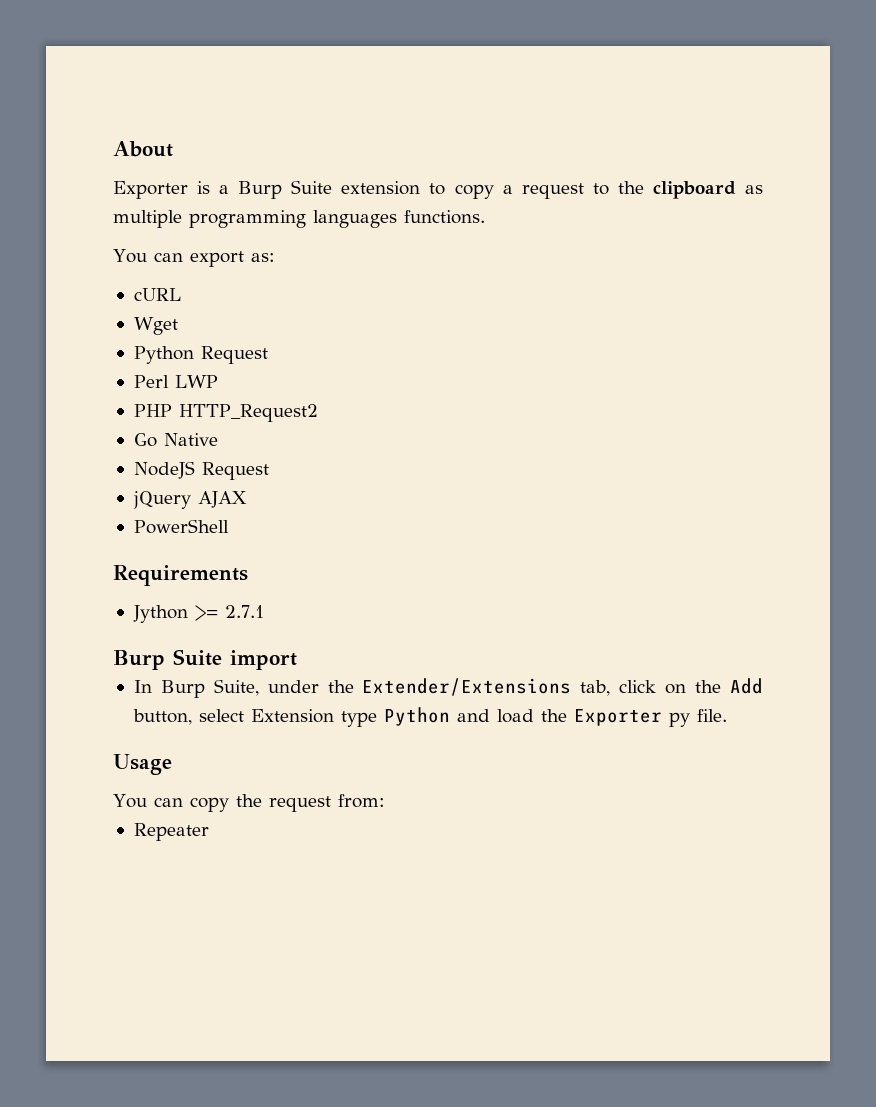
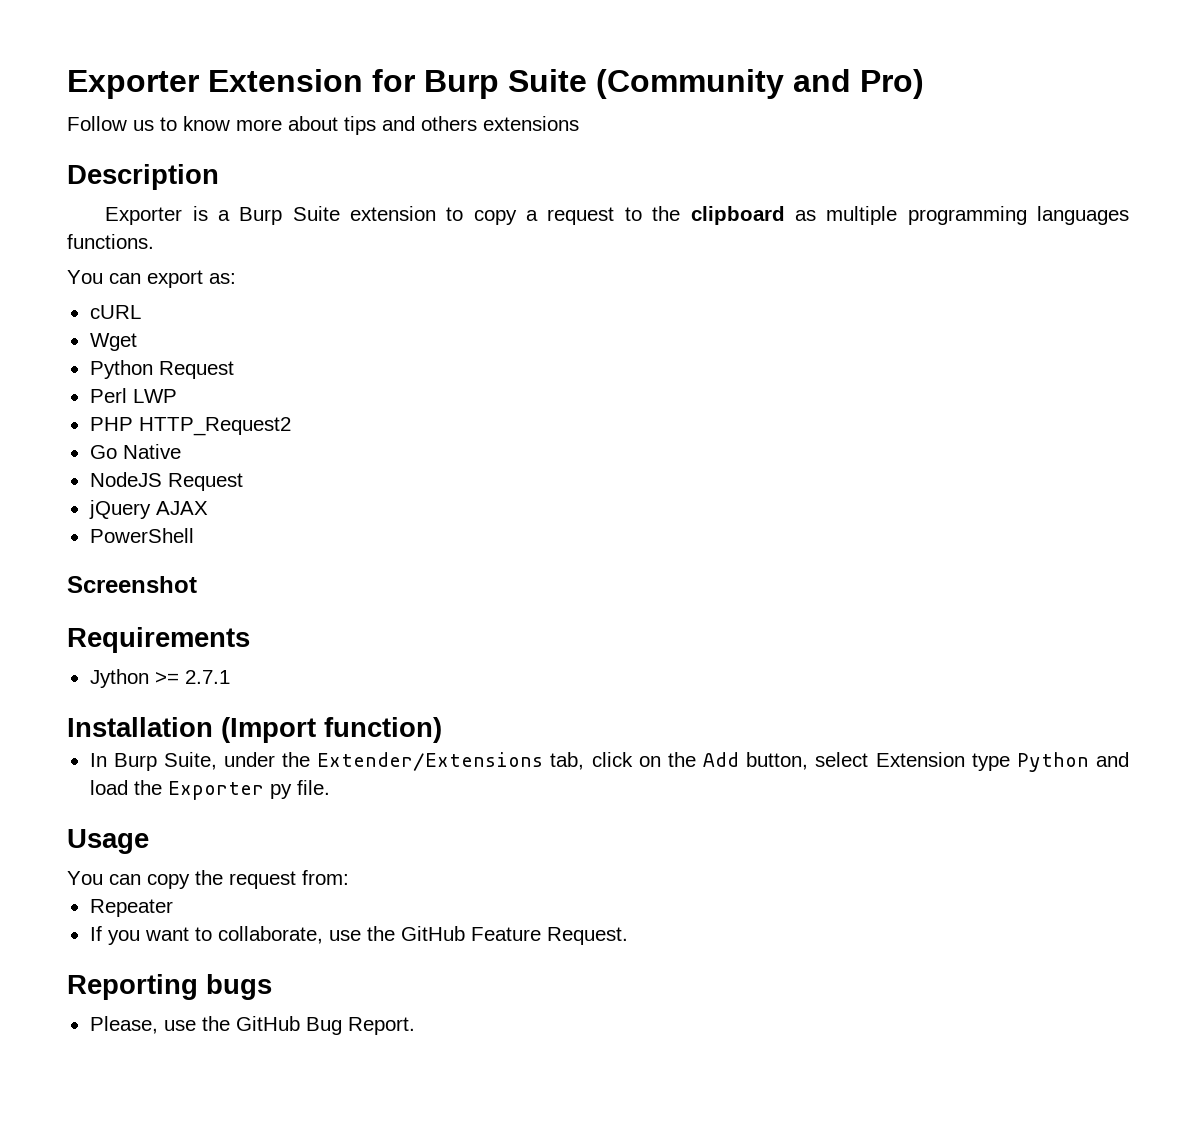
[113,141,173,157] About -> [67,69,924,99] [67,116,579,135] [67,164,219,190] Exporter Extension for Burp Suite (Community and Pro) // Follow us to know more about tips and others extensions // Description
(229, 526) none -> [67,576,197,593] // Screenshot
[113,649,297,670] Burp Suite import -> [67,717,442,743] Installation (Import function)
(209, 832) none -> [89,926,628,945] [67,974,272,1000] [89,1016,415,1035] // If you want to collaborate, use the GitHub Feature Request. // Reporting bugs // Please, use the GitHub Bug Report.

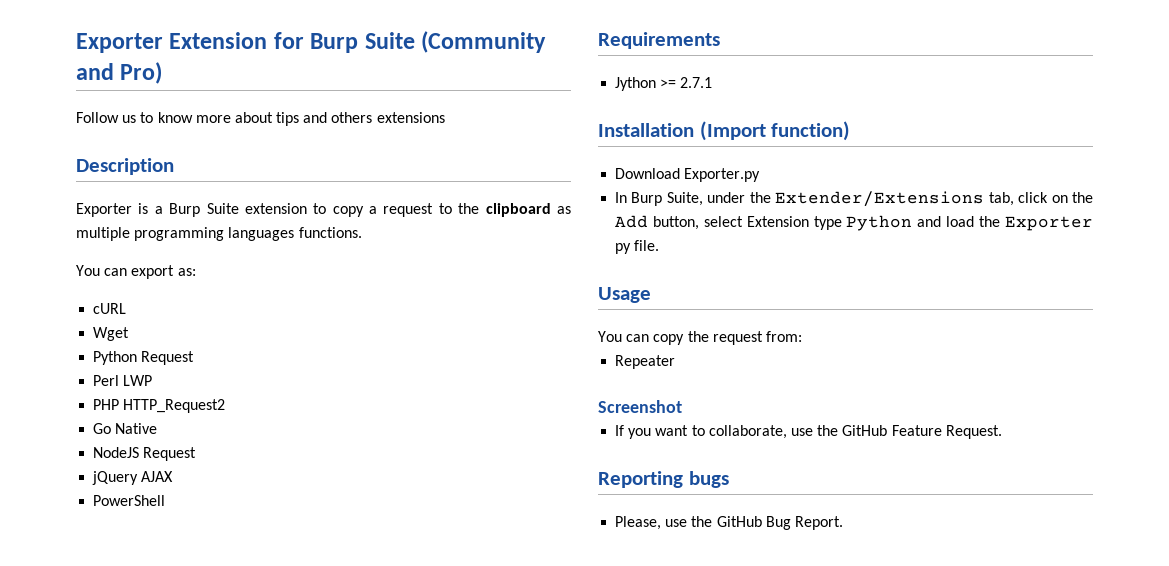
[67,576,197,593] // Screenshot -> (166, 500) none
(442, 730) none -> [615,168,761,182] // Download Exporter.py
(173, 908) none -> [598,400,682,413] // Screenshot

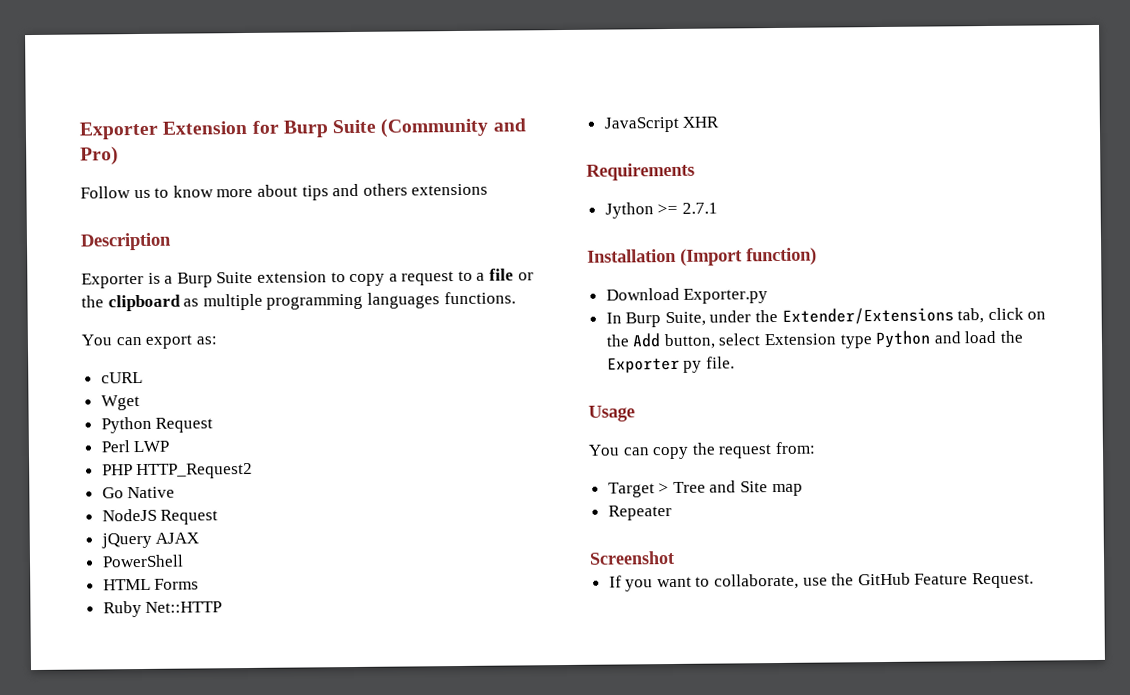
(452, 208) none -> [476,268,534,281] a file or
(166, 500) none -> [102,578,200,591] [102,601,223,618] [603,116,720,133] // HTML Forms // Ruby Net::HTTP // JavaScript XHR
(802, 336) none -> [607,480,803,498] // Target > Tree and Site map
[598,471,729,488] [615,516,843,530] // Reporting bugs // Please, use the GitHub Bug Report. -> (1035, 580) none

